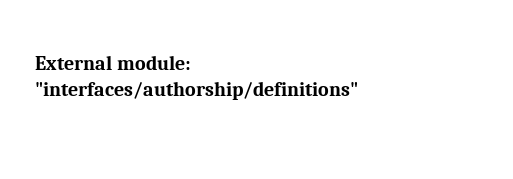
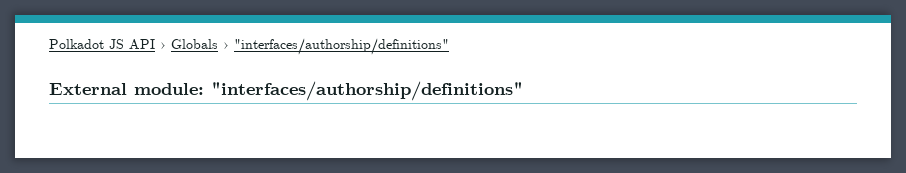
(35, 62) none -> [49,38,449,55] Polkadot JS API › Globals › "interfaces/authorship/definitions" //

